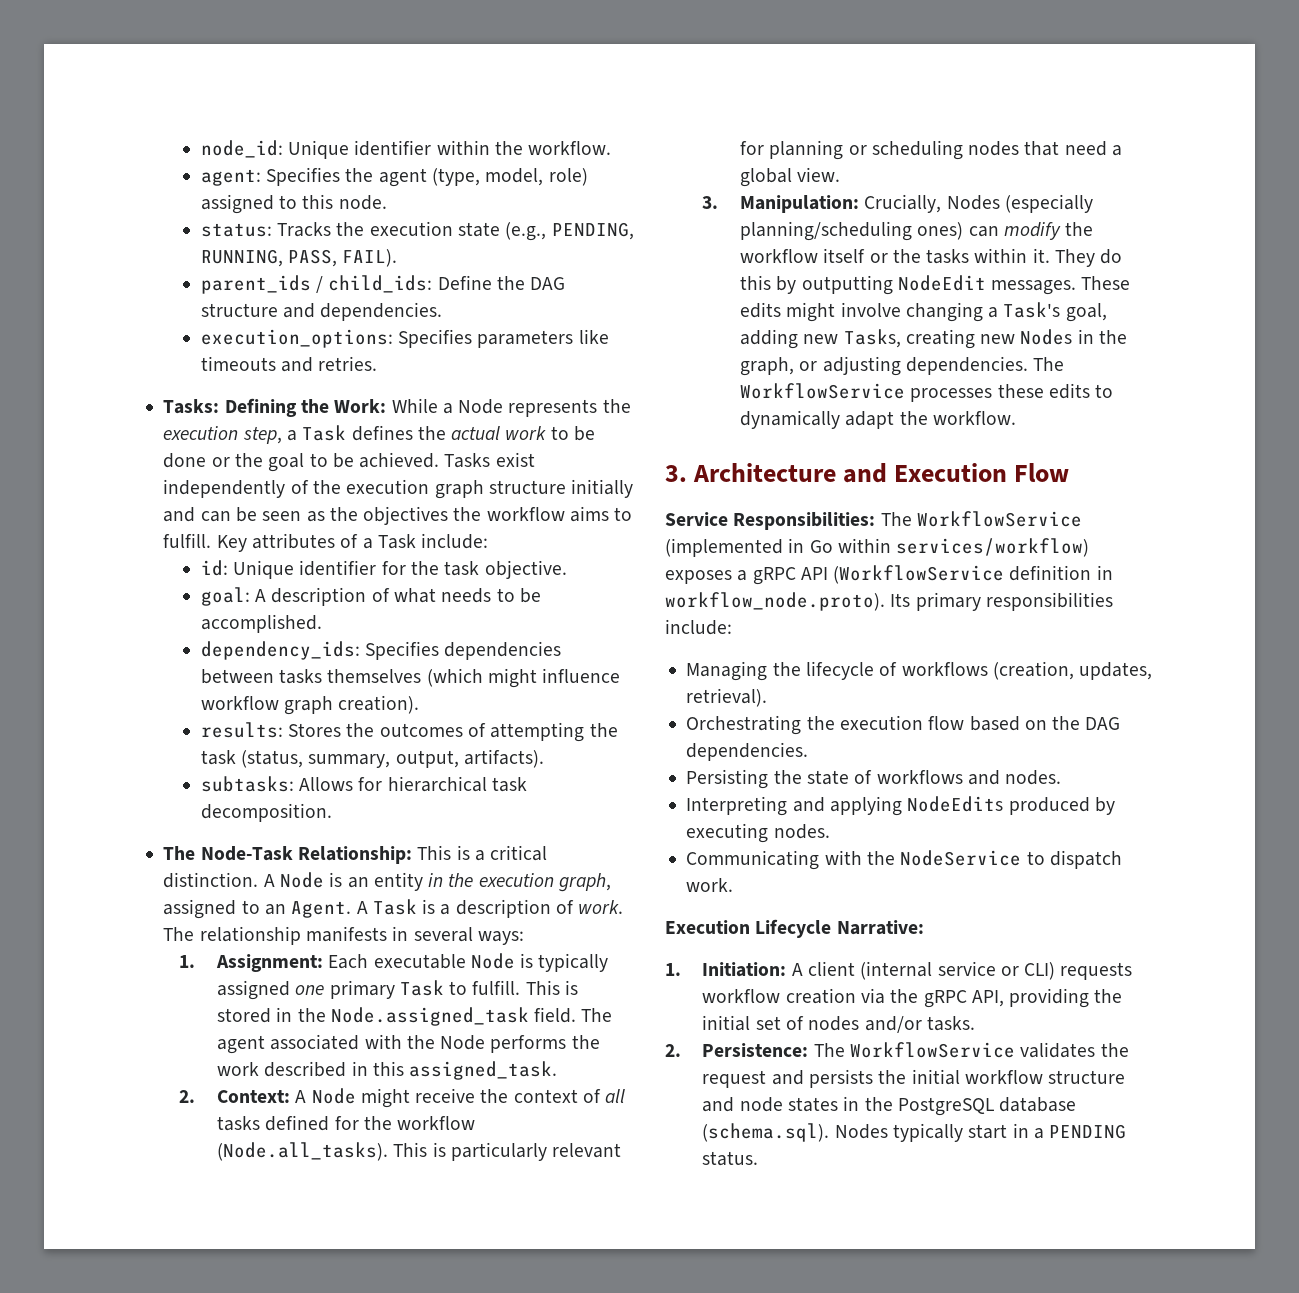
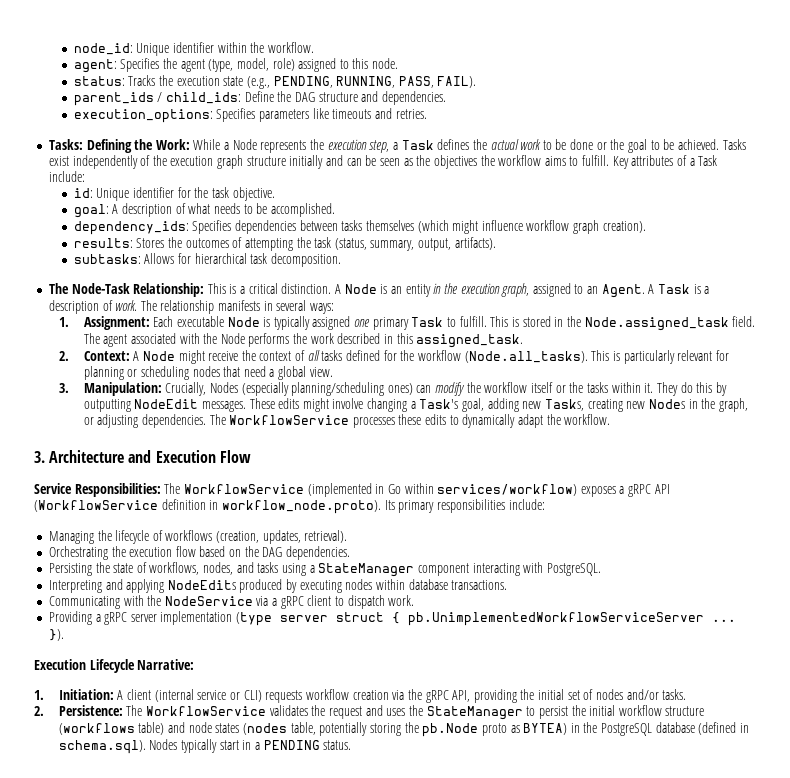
[876,770,1062,785] workflows and nodes. -> [149,562,601,577] workflows, nodes, and tasks using a StateManager component interacting with PostgreSQL.
[773,824,830,839] nodes. -> [345,579,508,590] nodes within database transactions.
(1022, 858) none -> [256,595,332,609] via a gRPC client
(734, 885) none -> [48,611,737,626] [48,629,64,641] // Providing a gRPC server implementation (type server struct { pb.UnimplementedWorkflowServiceServer ... }).
[809,1069,874,1088] persists -> [386,705,568,720] uses the StateManager to persist
(1126, 1077) none -> [58,722,165,735] (workflows table)
(839, 1104) none -> [243,722,568,737] (nodes table, potentially storing the pb.Node proto as BYTEA)
[702,1123,830,1142] (schema.sql). -> [698,722,750,735] [58,740,146,754] (defined in schema.sql).

